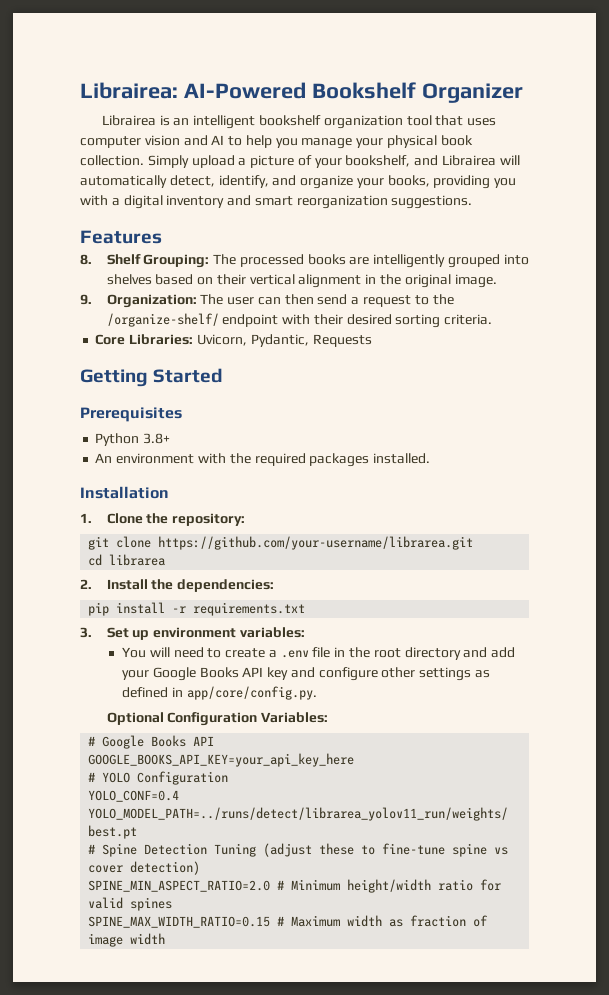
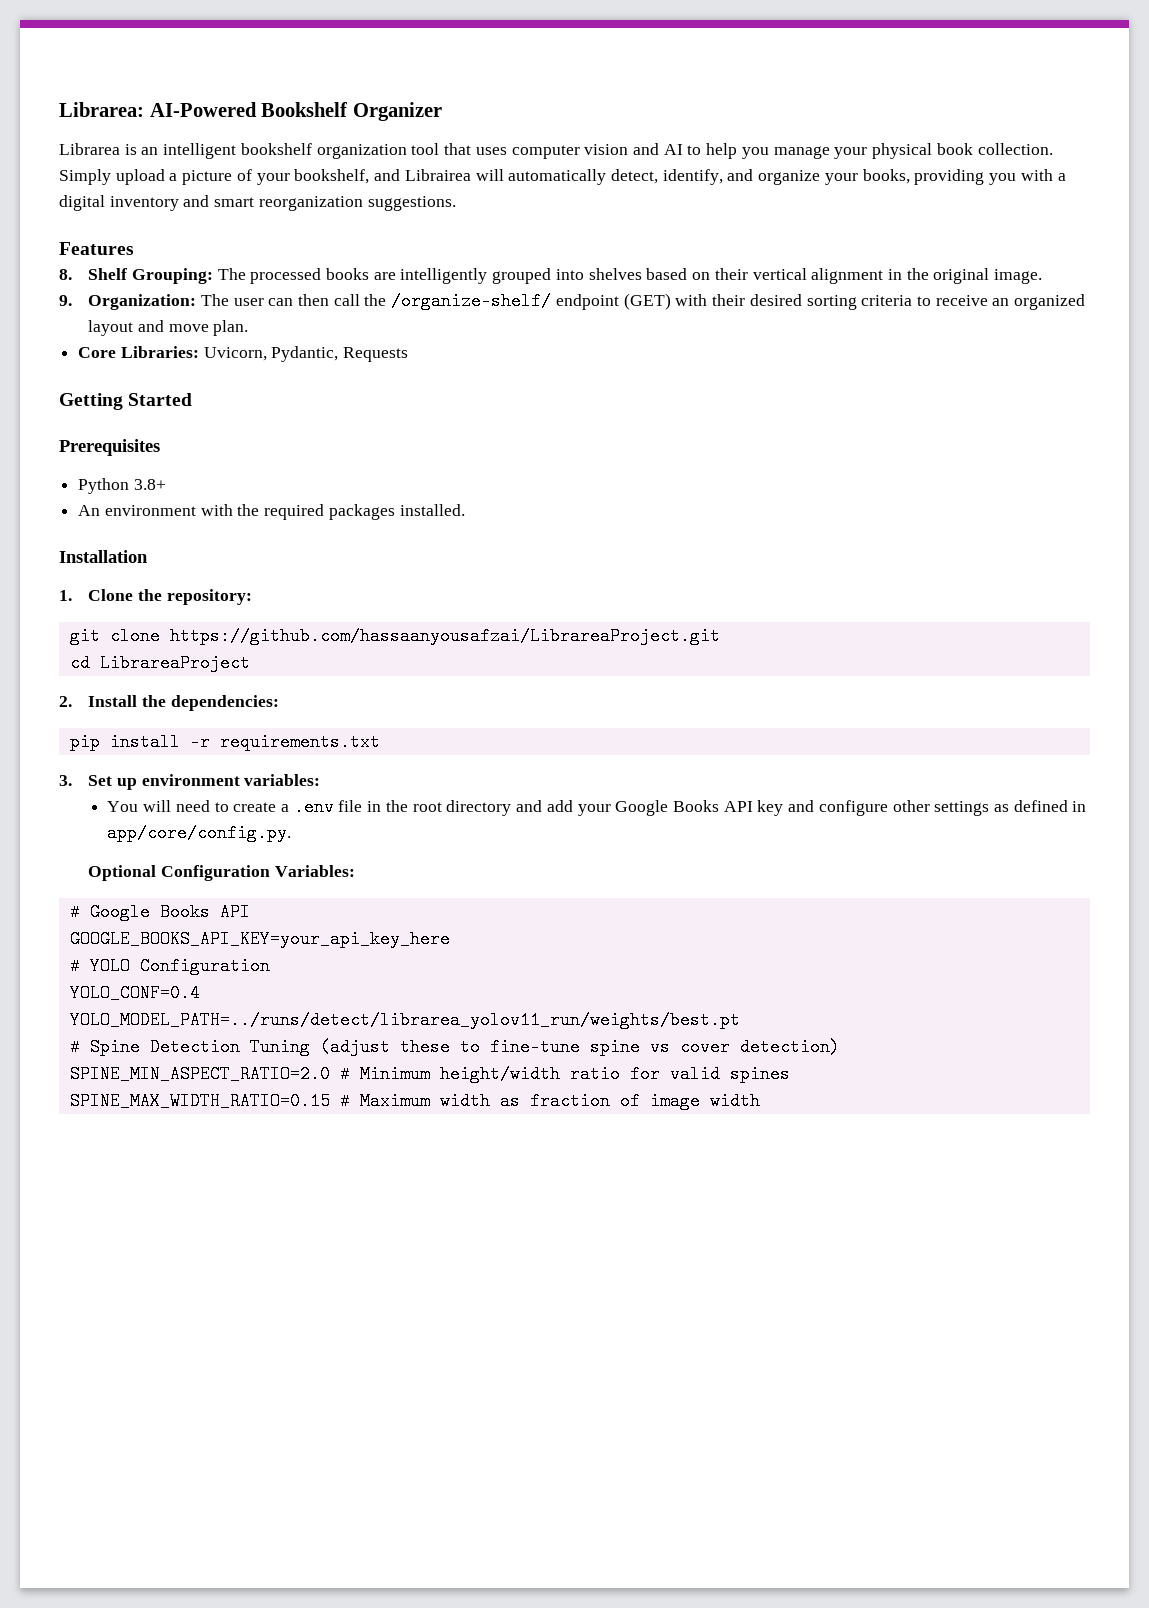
[80,82,178,99] Librairea: -> [59,102,144,117] Librarea:
[101,115,156,126] Librairea -> [59,143,120,155] Librarea
[317,294,429,307] send a request to -> [333,294,360,306] call
(279, 320) none -> [623,293,671,310] (GET)
[444,314,493,325] criteria. -> [861,294,1086,310] [88,320,249,336] criteria to receive an organized layout and move plan.
[158,536,474,550] https://github.com/your-username/librarea.git -> [169,627,720,645] https://github.com/hassaanyousafzai/LibrareaProject.git
[109,554,166,566] librarea -> [99,654,250,672] LibrareaProject

